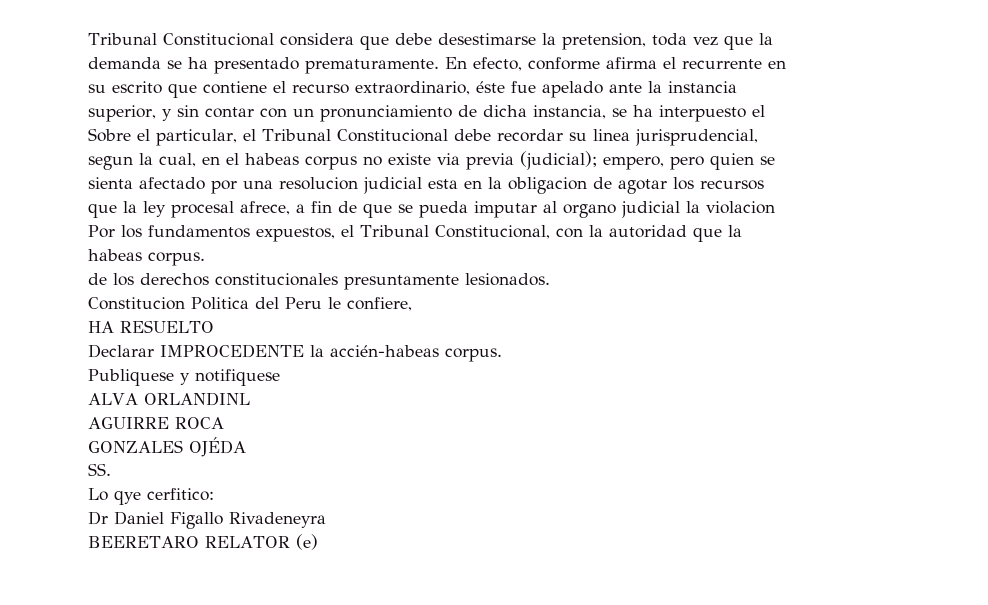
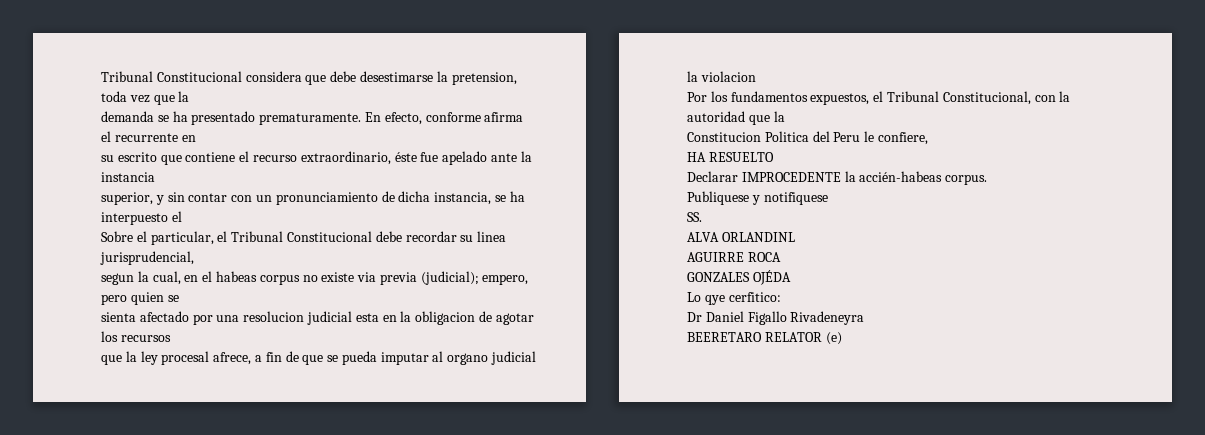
[87,249,205,266] [87,273,550,290] // habeas corpus. // de los derechos constitucionales presuntamente lesionados. -> (785, 116) none
(280, 377) none -> [687,212,703,222] // SS.
[87,463,111,476] // SS. -> (791, 277) none

